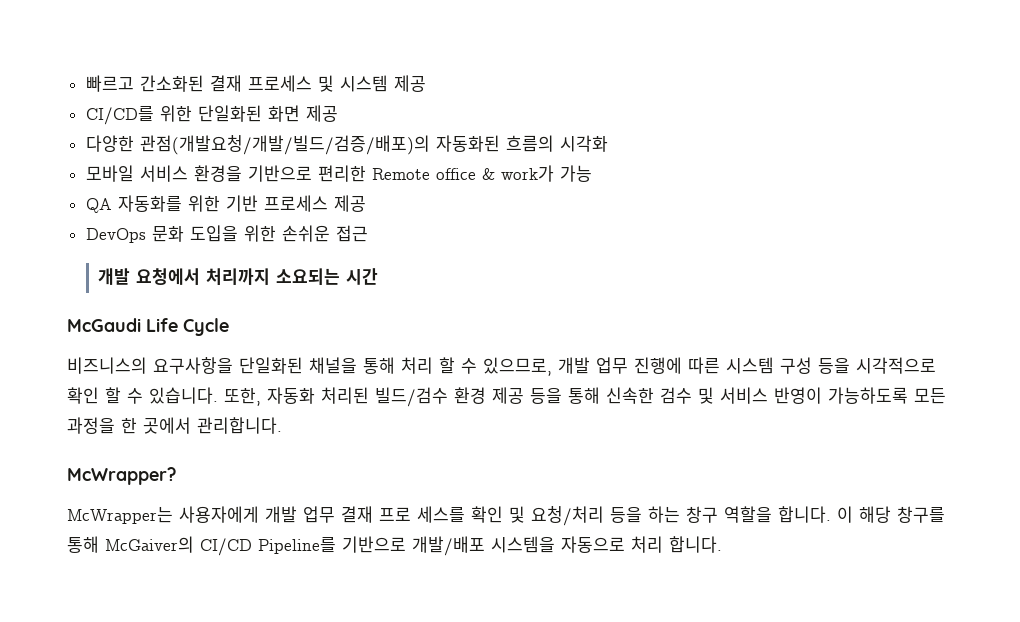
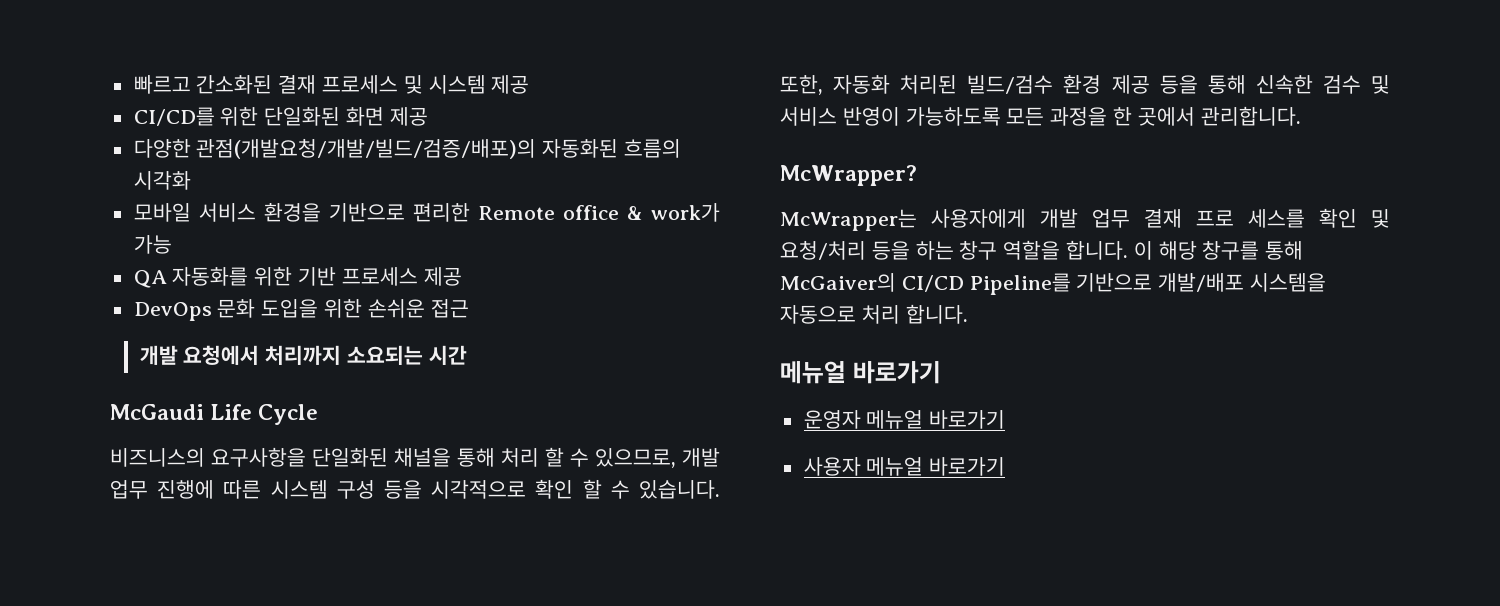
(722, 544) none -> [780,361,941,384] [803,410,1006,429] [803,457,1006,476] // 메뉴얼 바로가기 // 운영자 메뉴얼 바로가기 // 사용자 메뉴얼 바로가기

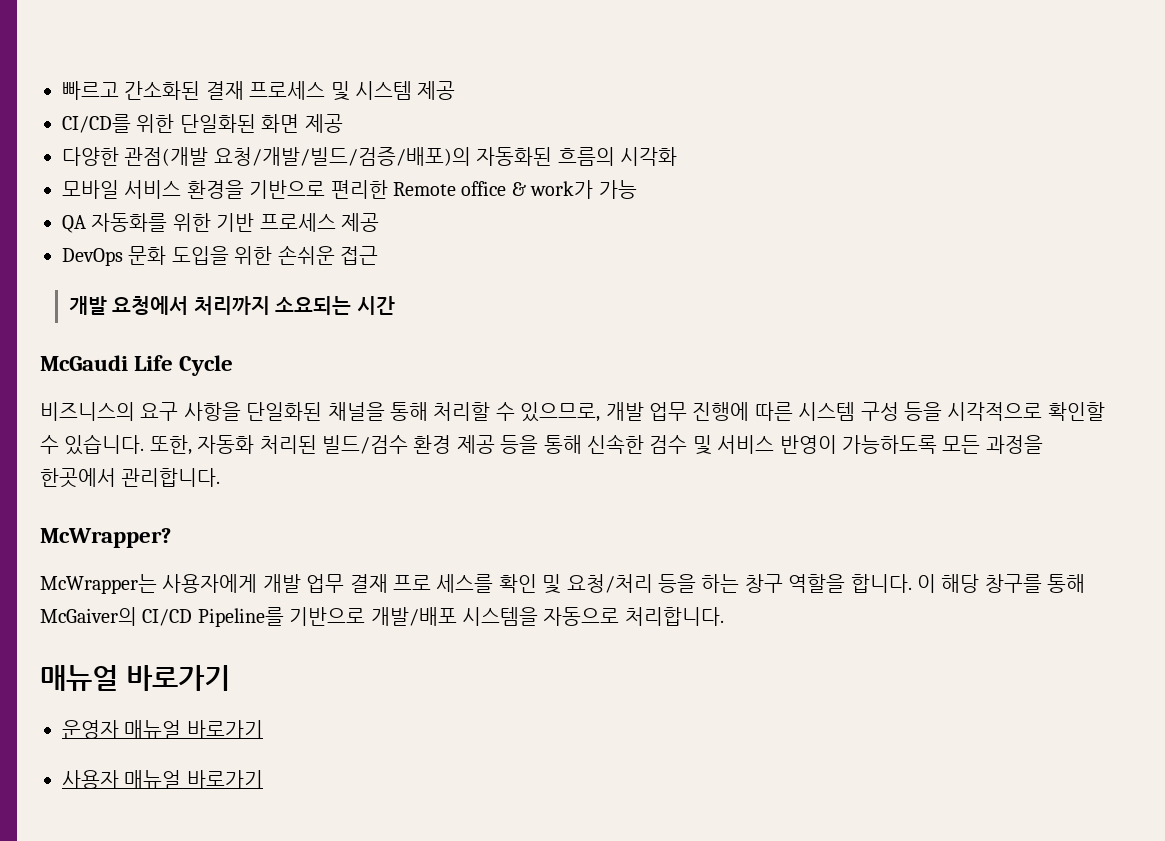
[196,138,537,159] 관점(개발요청/개발/빌드/검증/배포)의 -> [124,147,471,166] 관점(개발 요청/개발/빌드/검증/배포)의
[211,447,306,467] 요구사항을 -> [140,402,241,421] 요구 사항을
[501,447,564,467] 처리 할 -> [433,402,491,421] 처리할
[535,479,602,499] 확인 할 -> [1047,402,1105,421] 확인할
[1113,107,1195,126] 한 곳에서 -> [40,468,116,488] 한곳에서
[861,304,968,324] [780,361,846,384] 처리 합니다. // 메뉴얼 -> [624,607,724,626] [40,665,118,691] 처리합니다. // 매뉴얼
[866,410,924,429] 메뉴얼 -> [124,720,182,739] 매뉴얼
[866,457,924,476] 메뉴얼 -> [124,770,182,789] 매뉴얼

